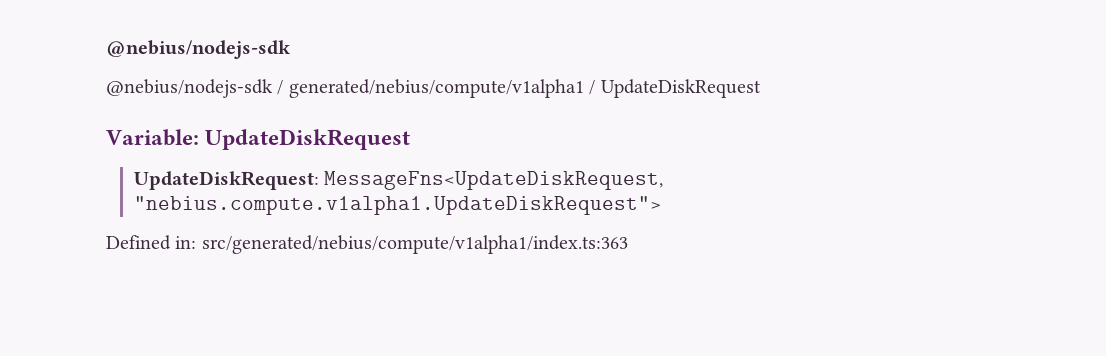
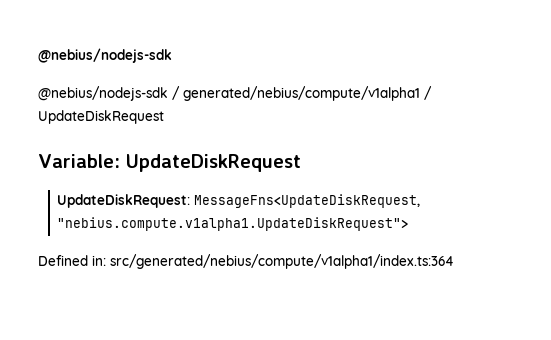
[201,235,628,254] src/generated/nebius/compute/v1alpha1/index.ts:363 -> [110,254,454,269] src/generated/nebius/compute/v1alpha1/index.ts:364

